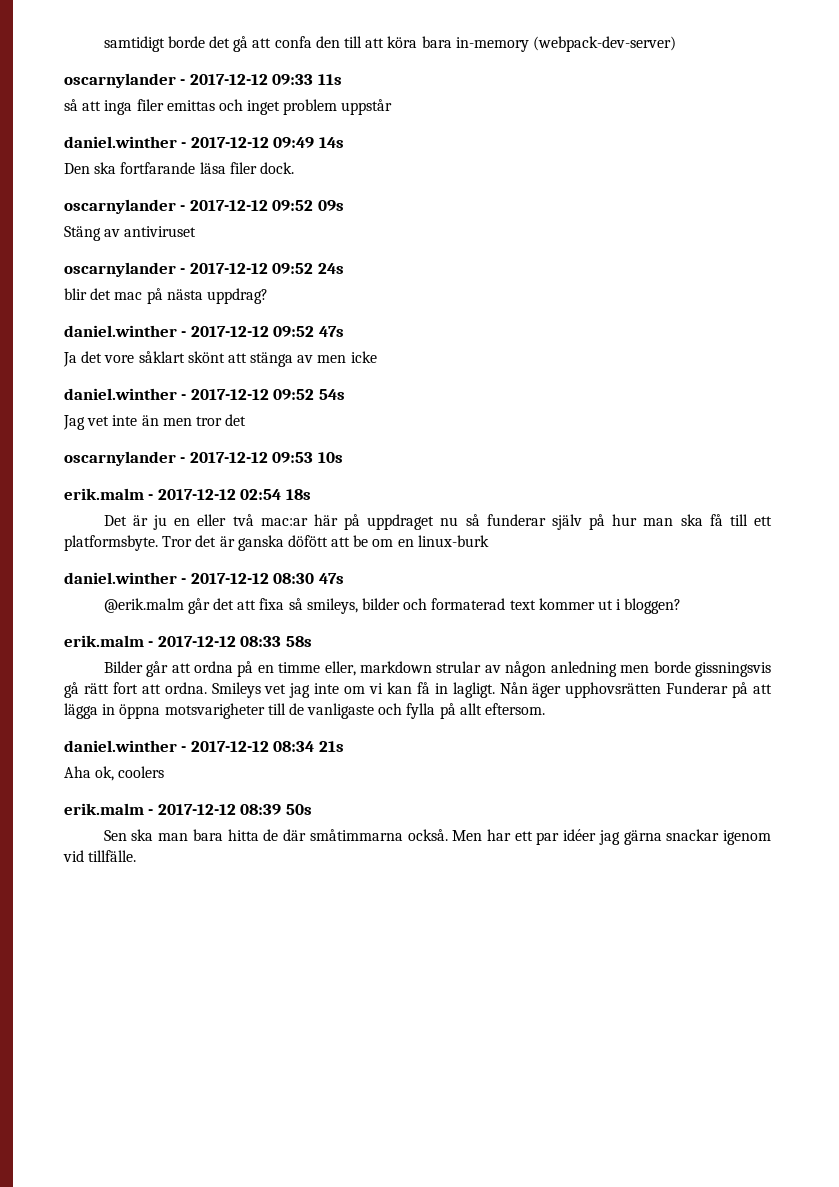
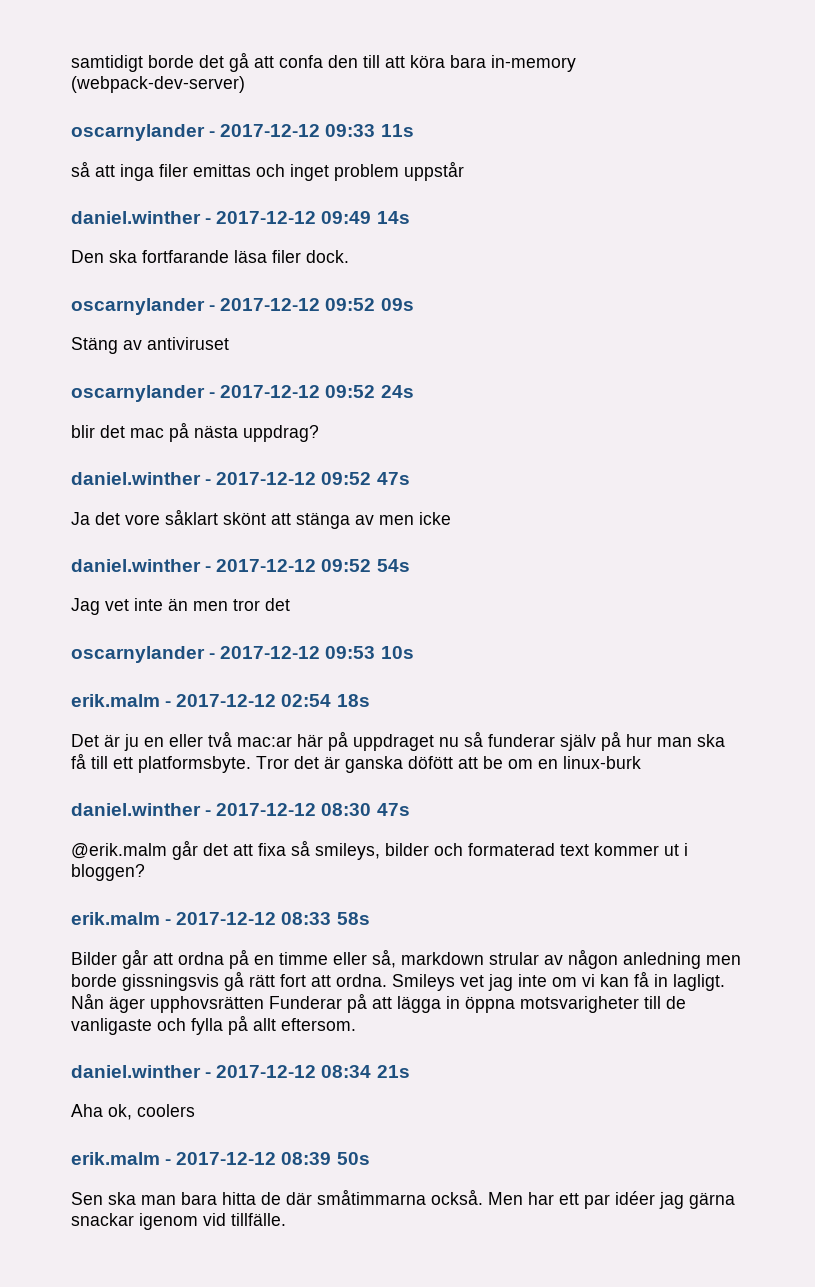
[324,661,356,676] eller, -> [333,949,396,968] eller så,

